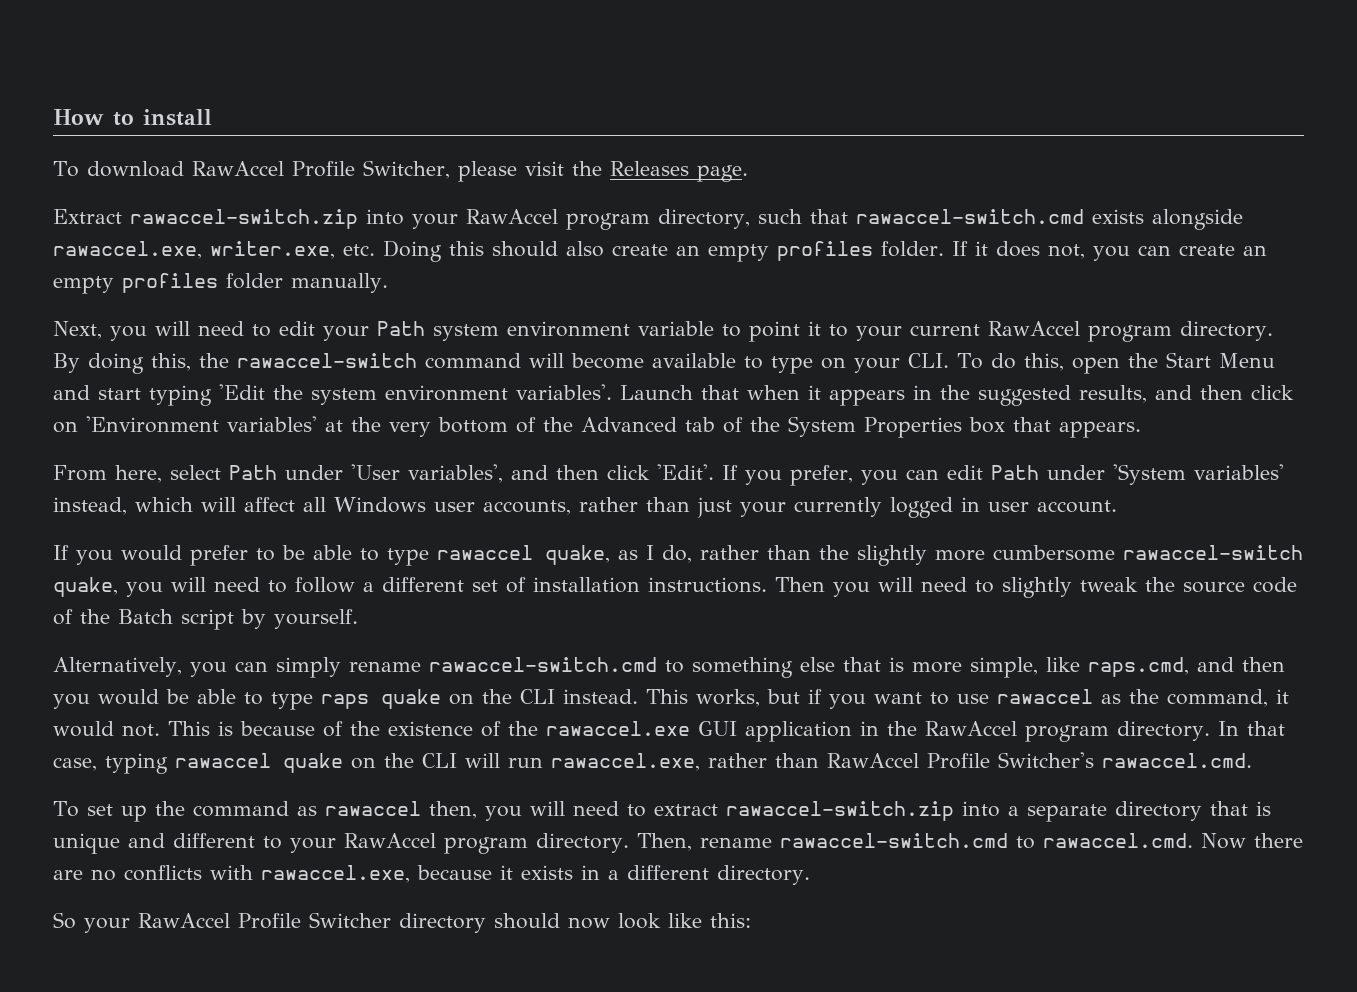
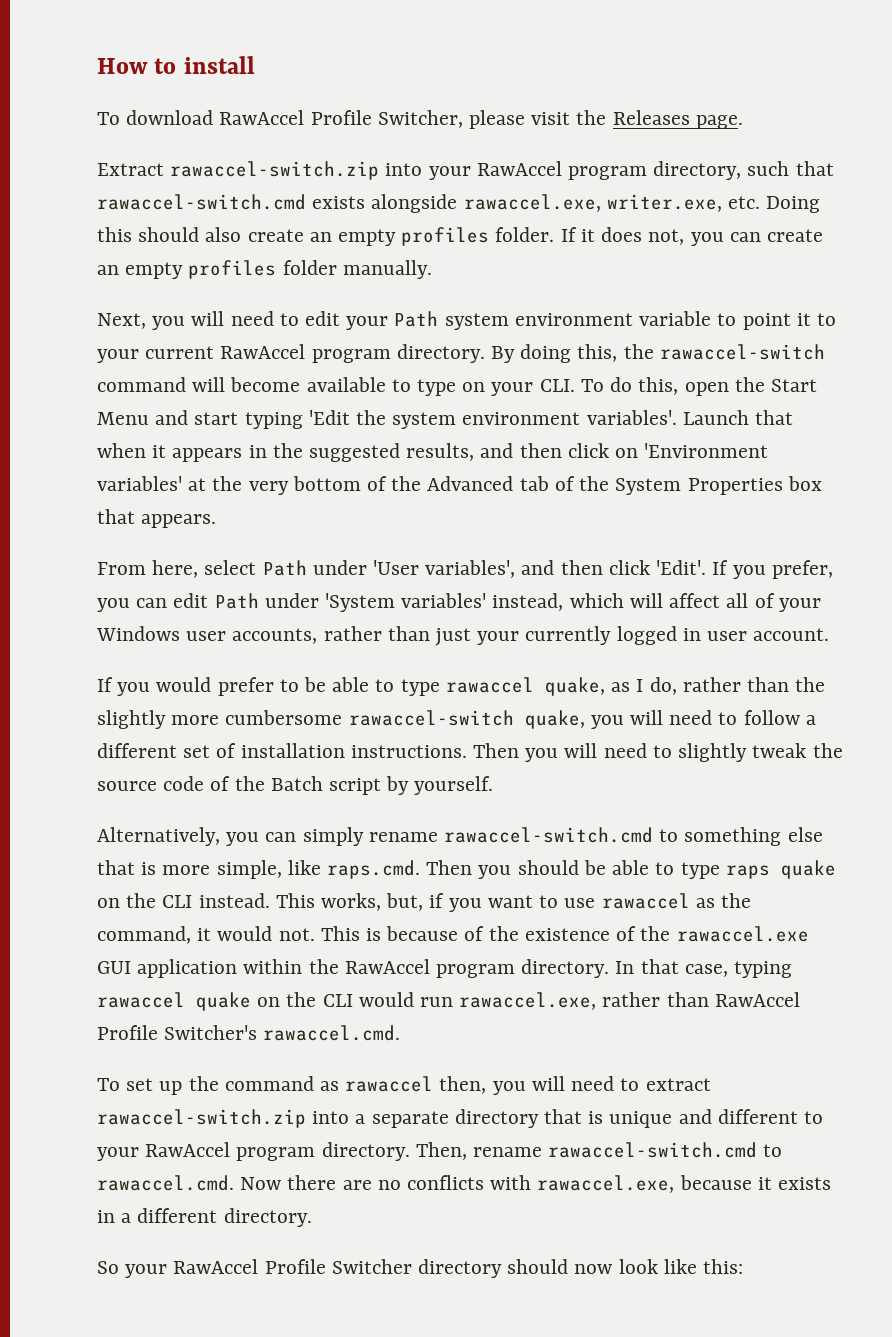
(326, 504) none -> [754,593,821,612] of your
[1087,657,1285,677] [53,689,159,709] raps.cmd, and then you would -> [327,860,579,879] raps.cmd. Then you should
[767,689,800,704] but -> [386,893,424,911] but,
[860,721,879,736] in -> [243,959,303,974] within
[465,753,500,768] will -> [358,992,414,1007] would

